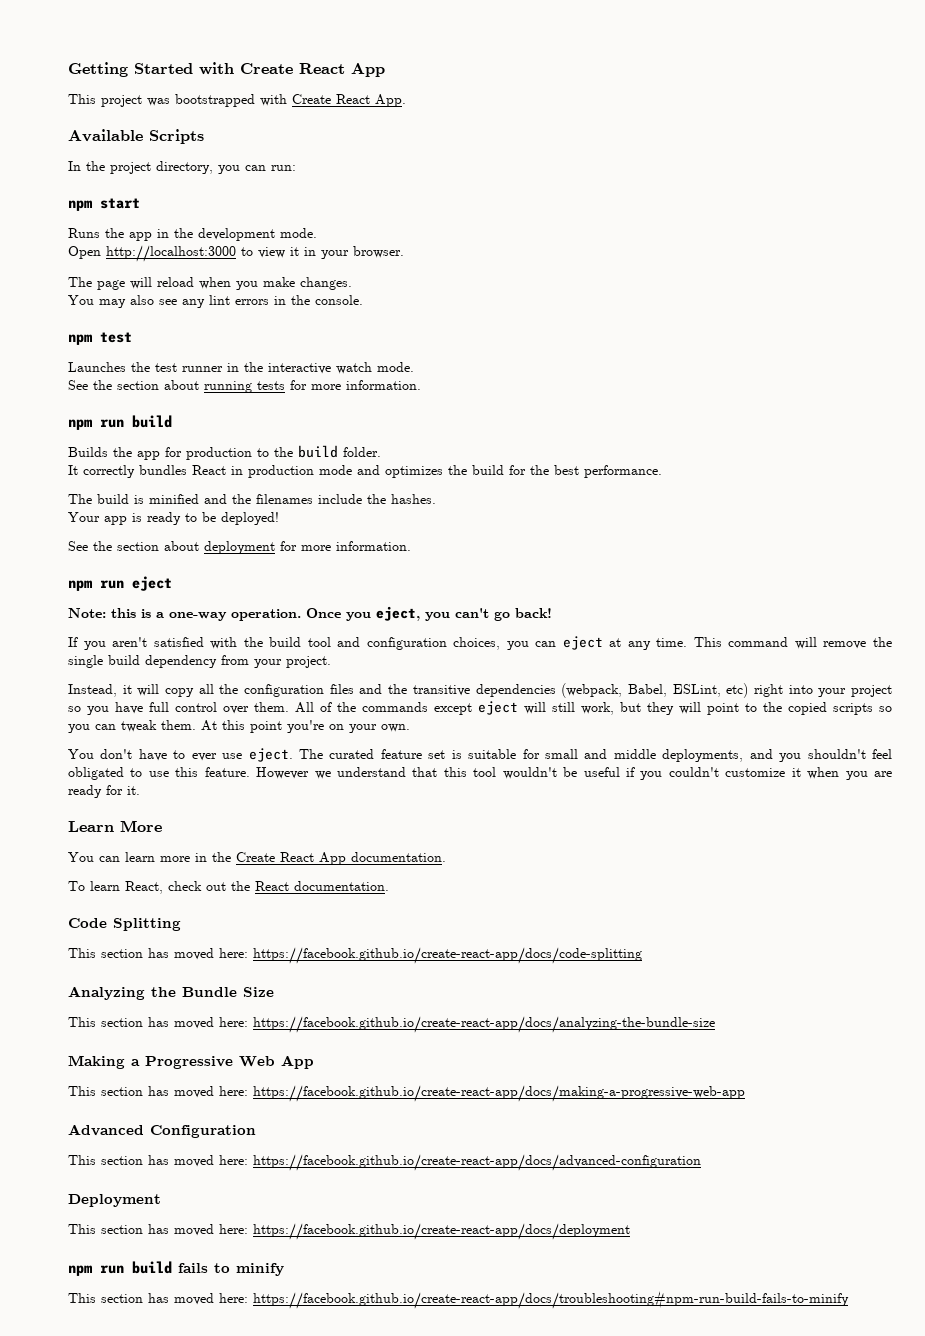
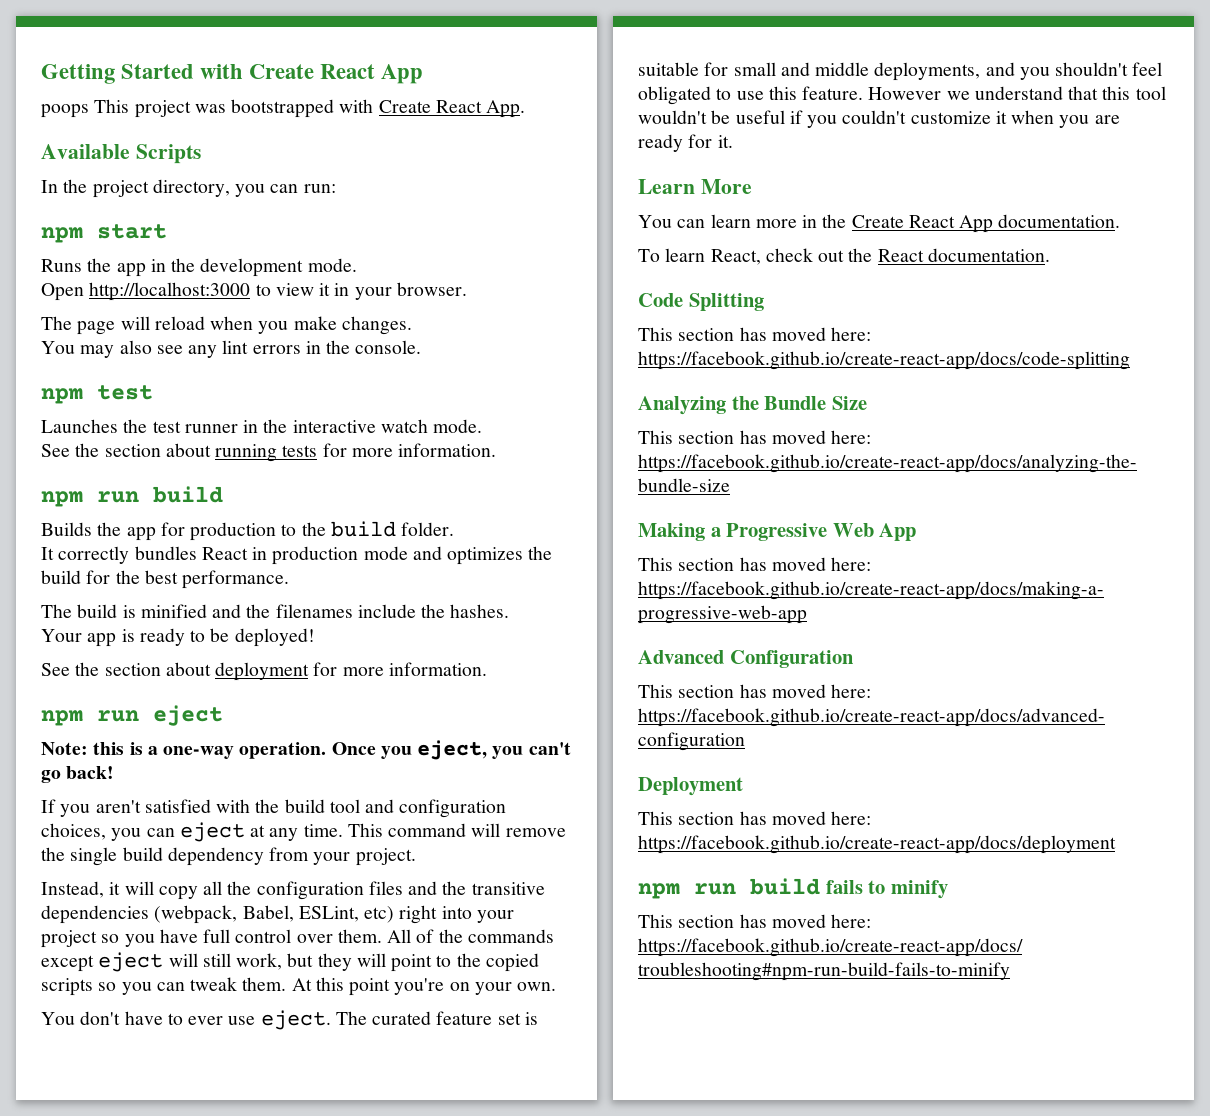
(385, 70) none -> [41,104,89,118] poops

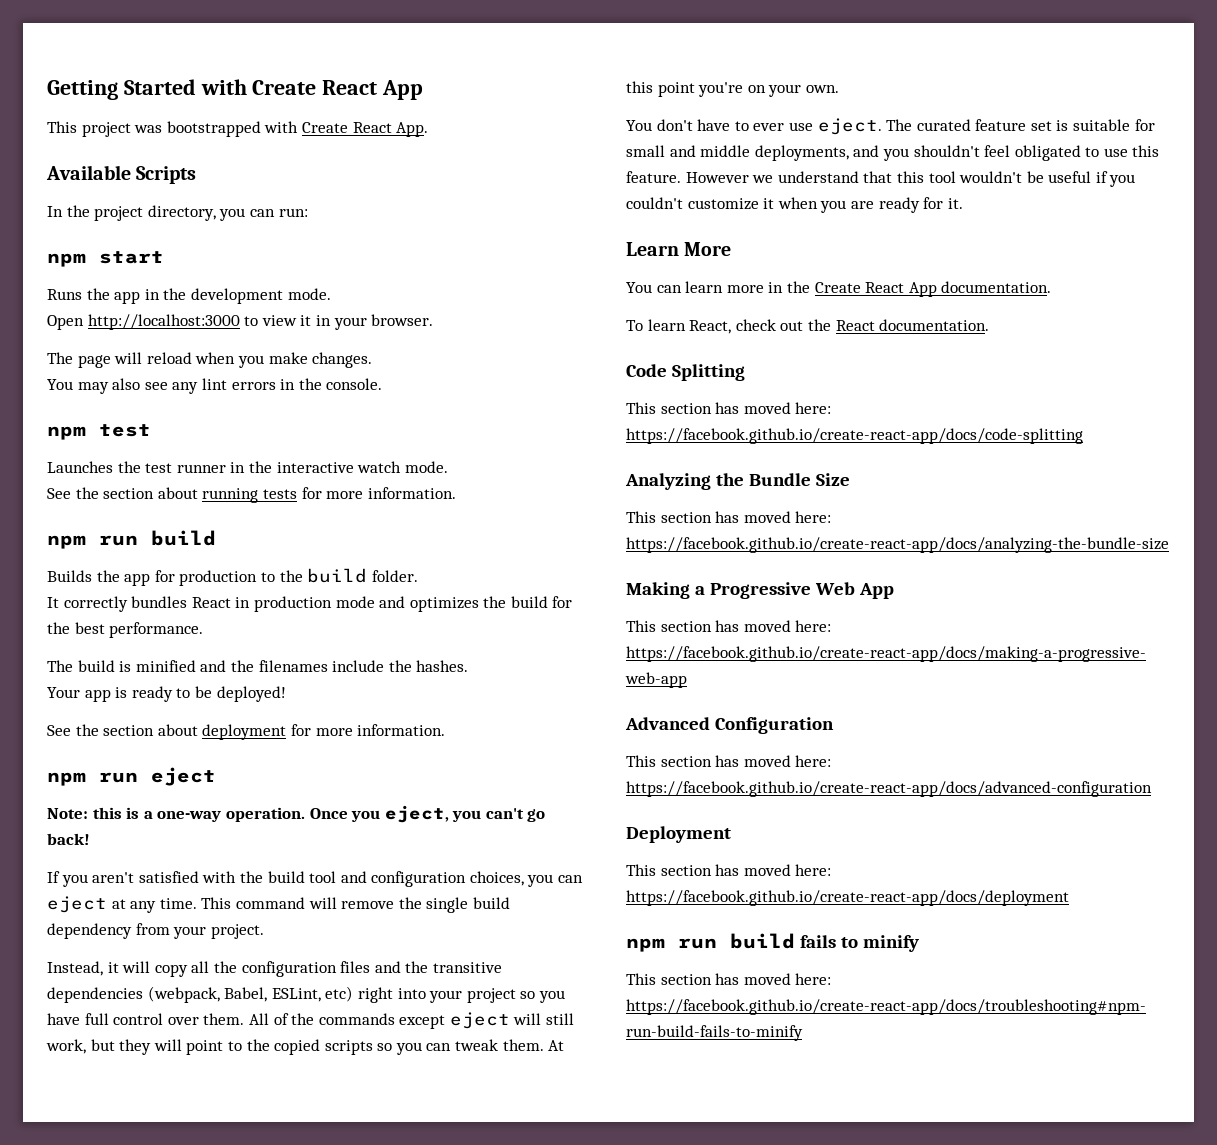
[41,104,89,118] poops -> (424, 90) none

